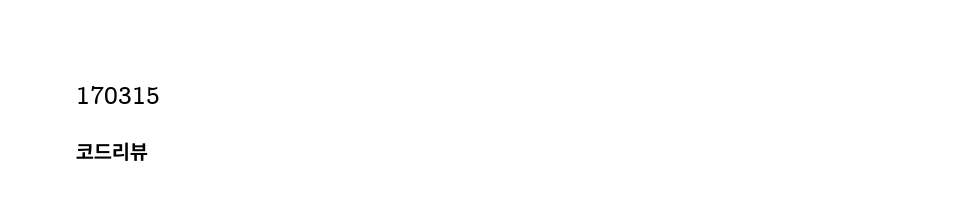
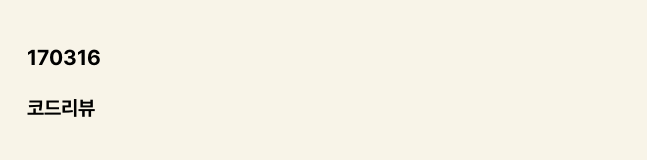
[76,86,160,104] 170315 -> [27,49,101,66] 170316

